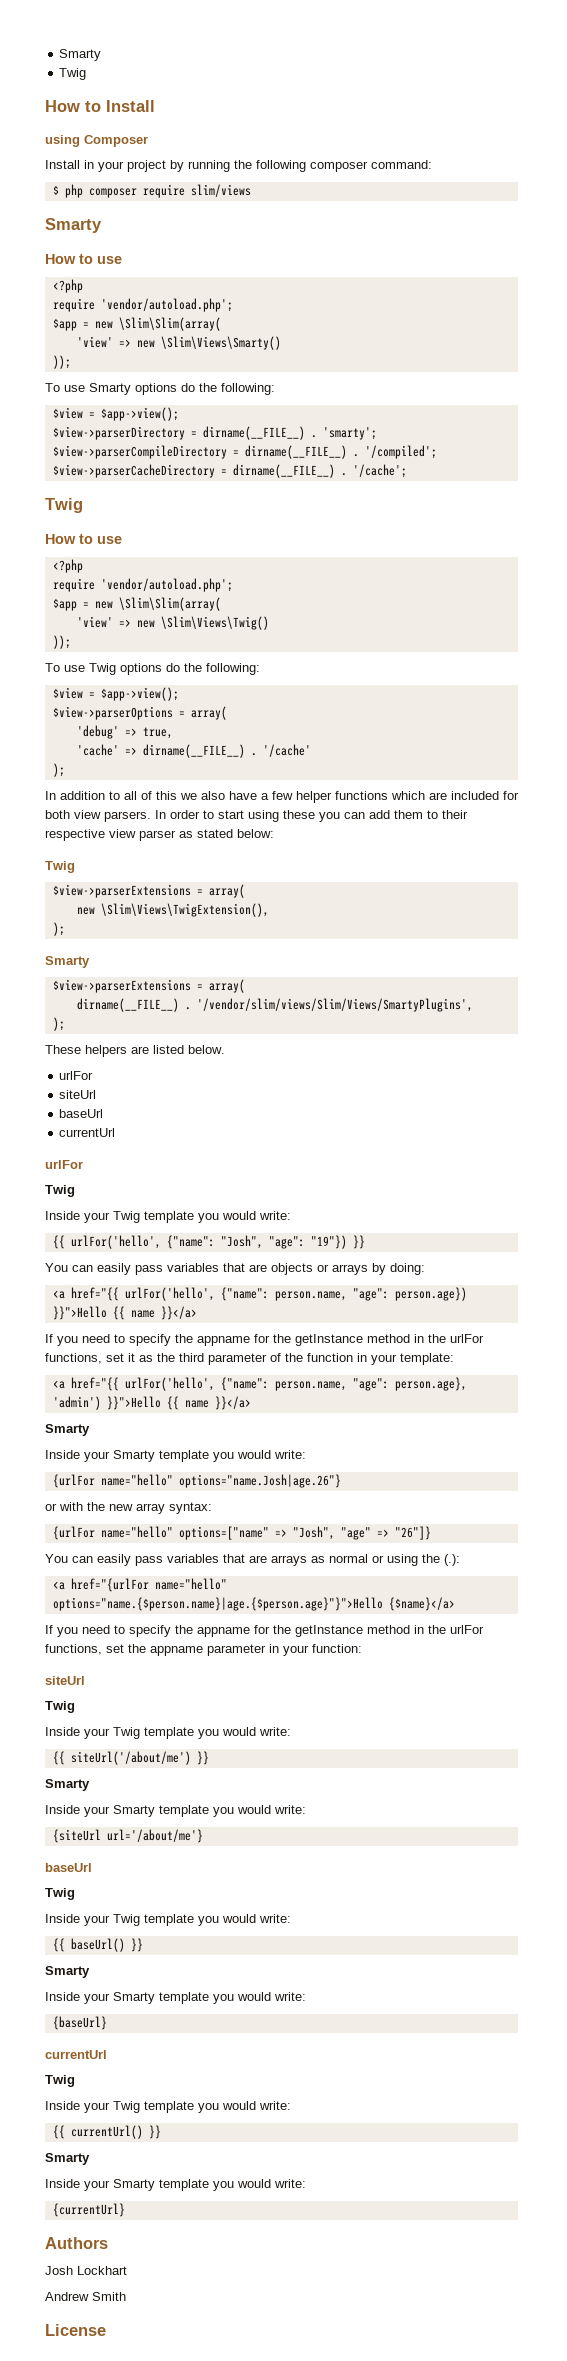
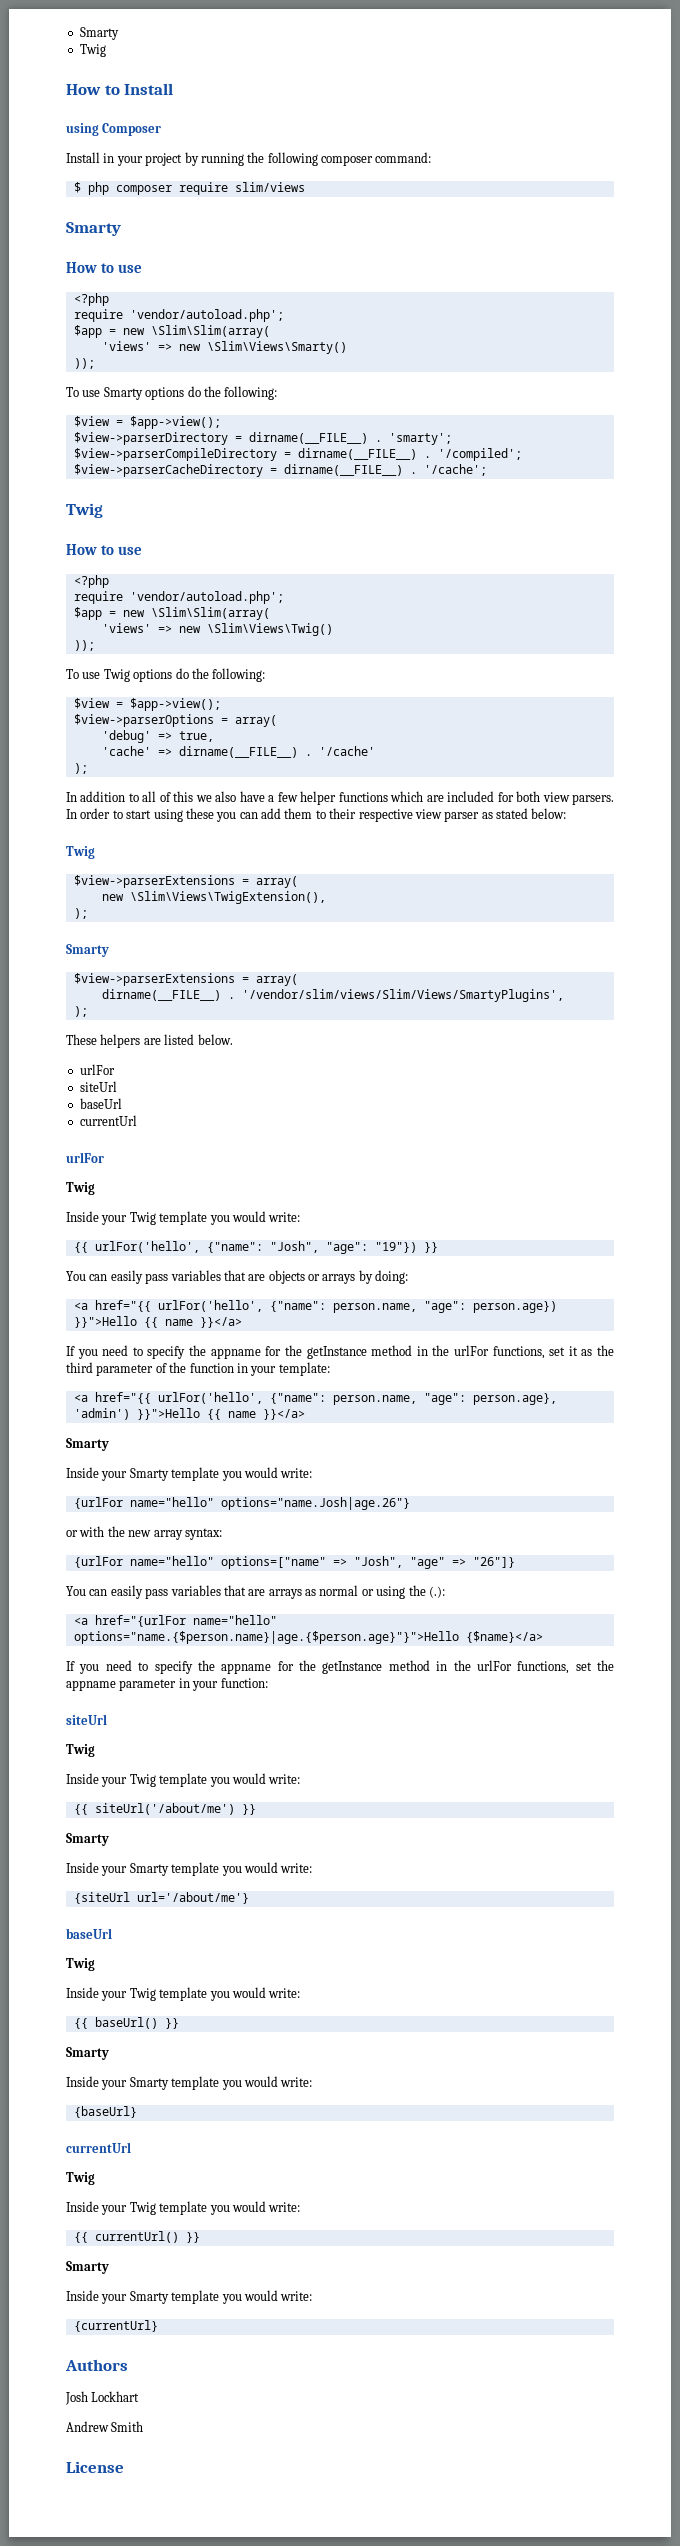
[76,336,113,348] 'view' -> [101,341,151,351] 'views'
[76,616,113,628] 'view' -> [101,623,151,633] 'views'

